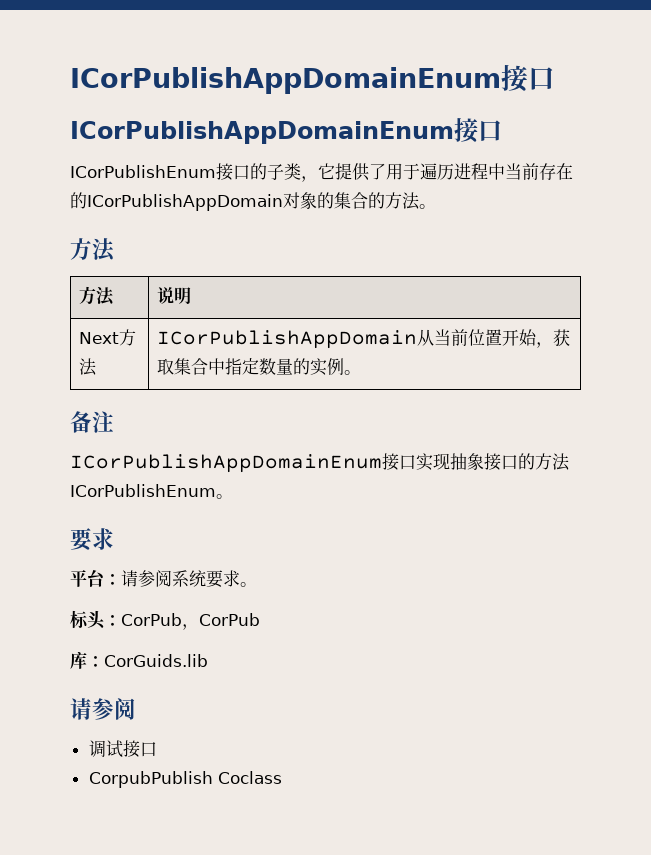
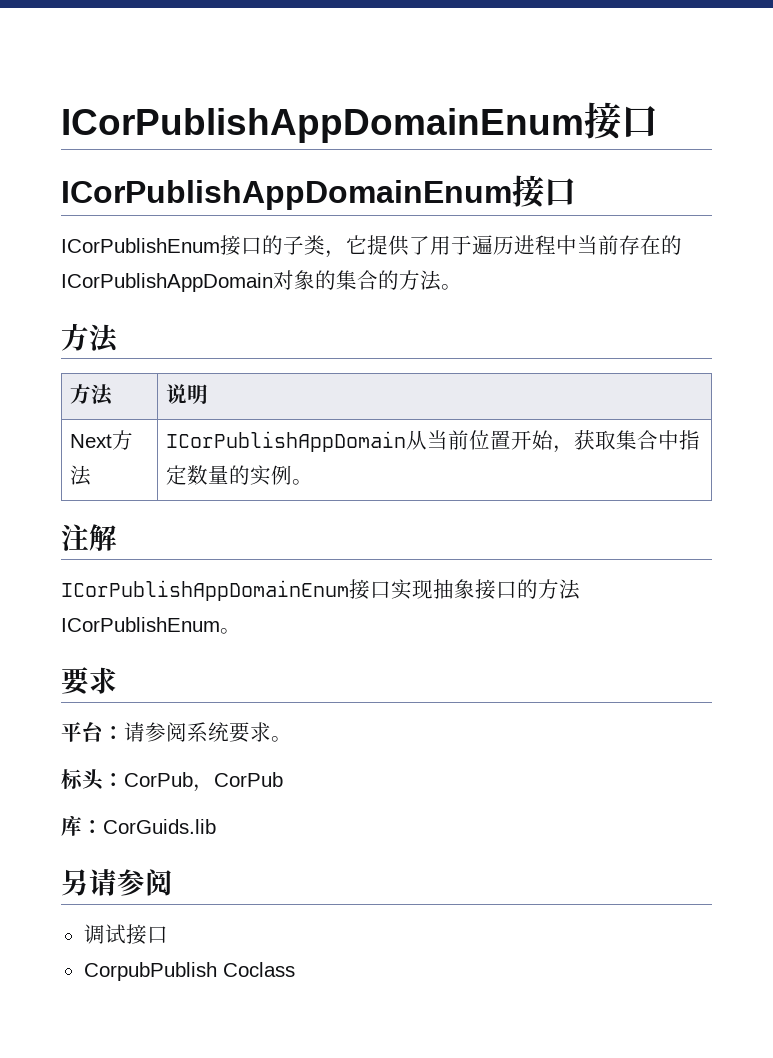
[70,411,92,433] 备 -> (314, 482) none
(114, 422) none -> [89,524,117,551] 解
(208, 660) none -> [61,869,89,896] 另

